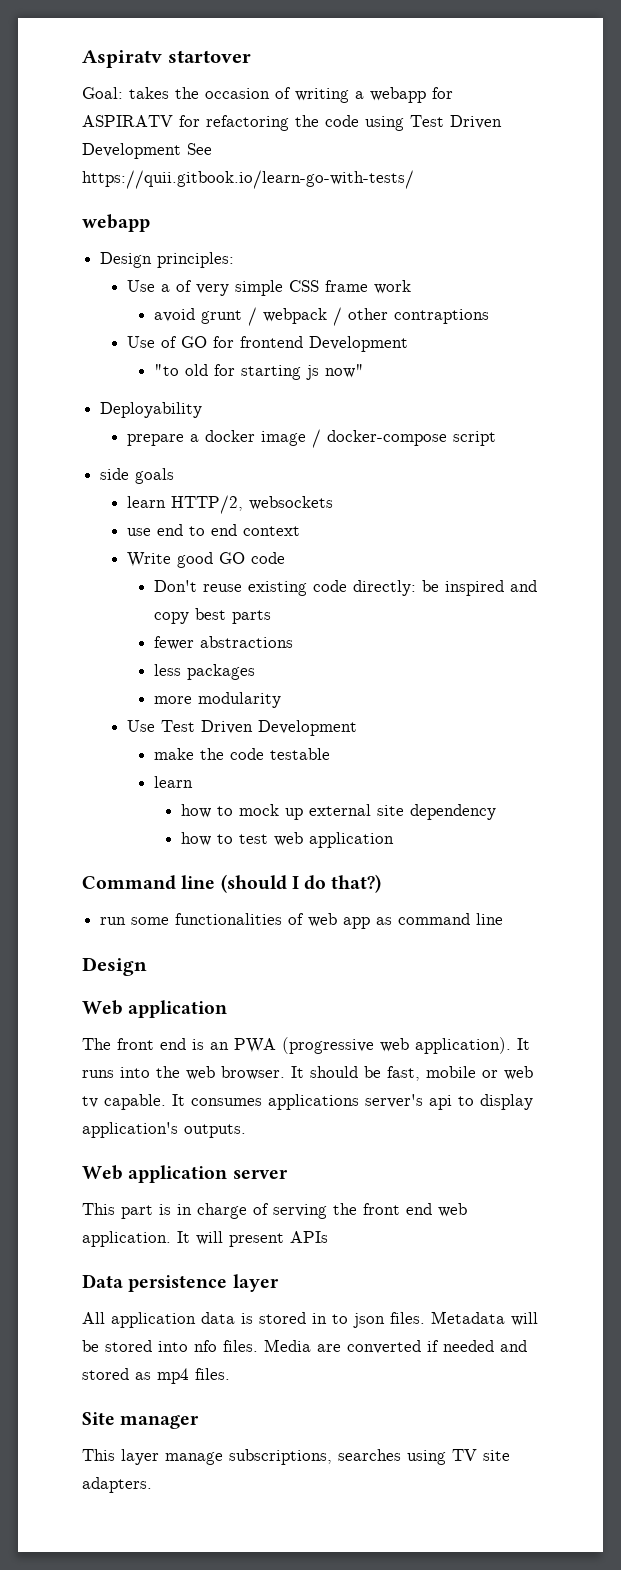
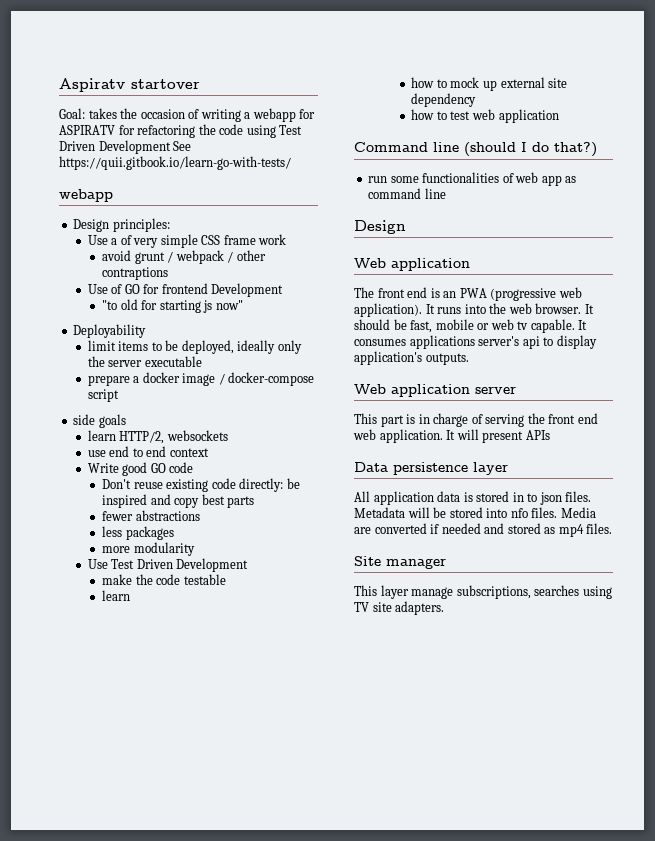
(203, 410) none -> [87,340,302,354] [87,356,202,367] // limit items to be deployed, ideally only the server executable

